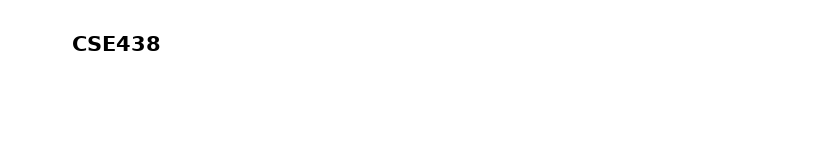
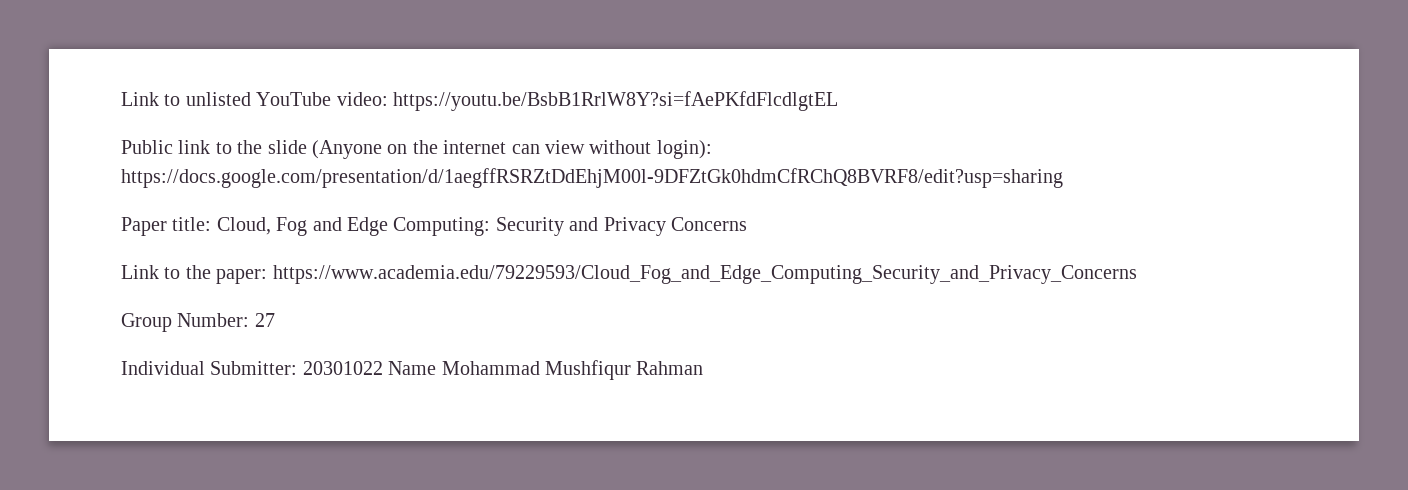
[72,36,161,51] CSE438 -> [121,91,838,111] [121,140,712,159] [121,168,1063,188] [121,217,747,236] [121,265,1137,284] [121,313,275,332] [121,360,704,380] Link to unlisted YouTube video: https://youtu.be/BsbB1RrlW8Y?si=fAePKfdFlcdlgtEL // Public link to the slide (Anyone on the internet can view without login): https://docs.google.com/presentation/d/1aegffRSRZtDdEhjM00l-9DFZtGk0hdmCfRChQ8BVRF8/edit?usp=sharing // Paper title: Cloud, Fog and Edge Computing: Security and Privacy Concerns // Link to the paper: https://www.academia.edu/79229593/Cloud_Fog_and_Edge_Computing_Security_and_Privacy_Concerns // Group Number: 27 // Individual Submitter: 20301022 Name Mohammad Mushfiqur Rahman

